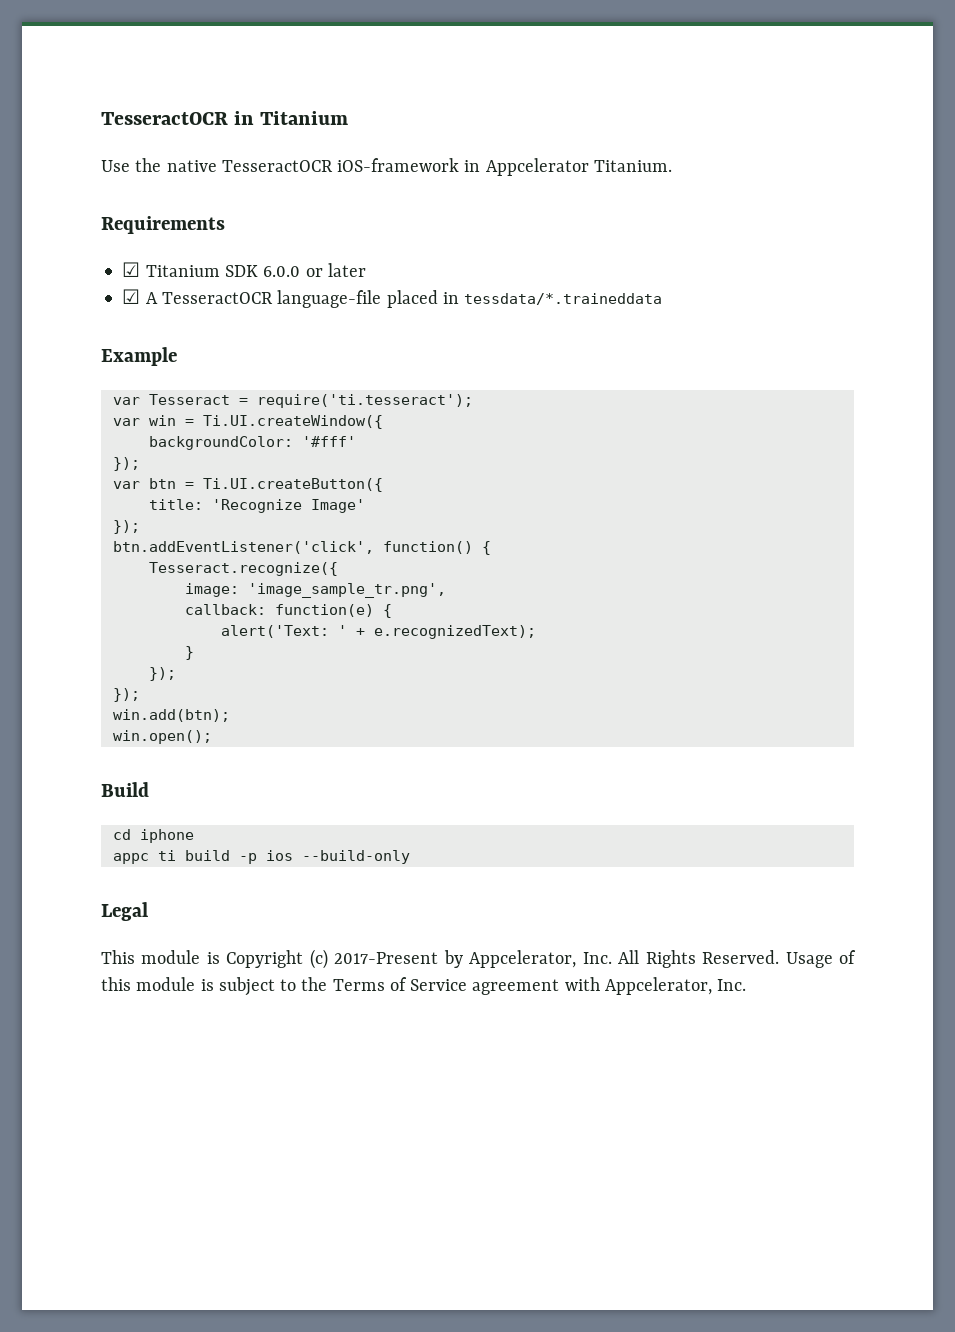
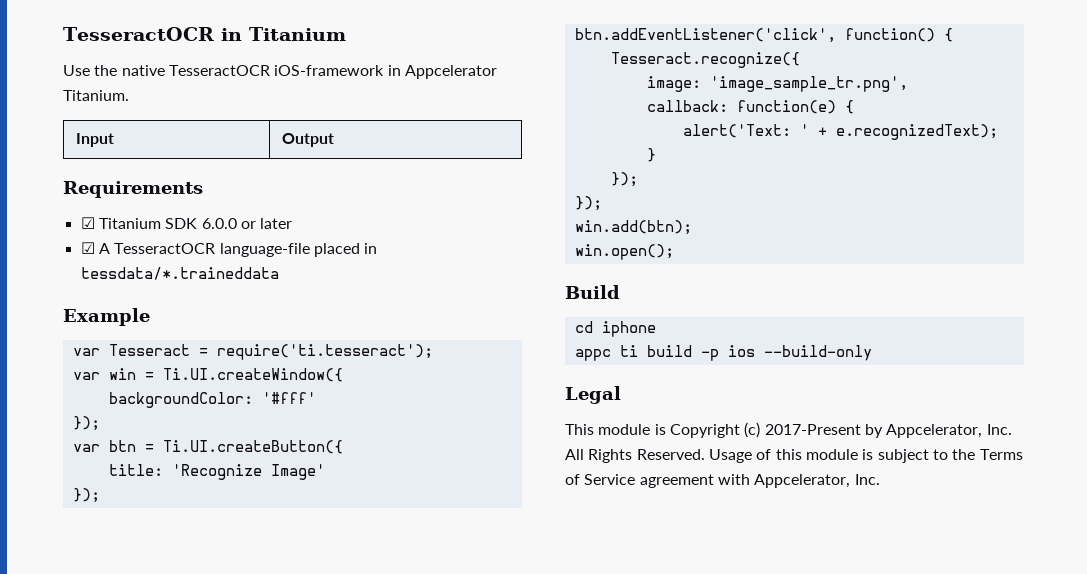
(672, 166) none -> [75,133,114,147] [281,133,334,147] // Input | Output

